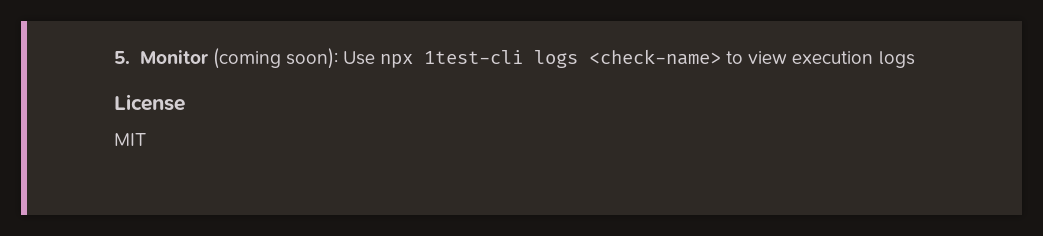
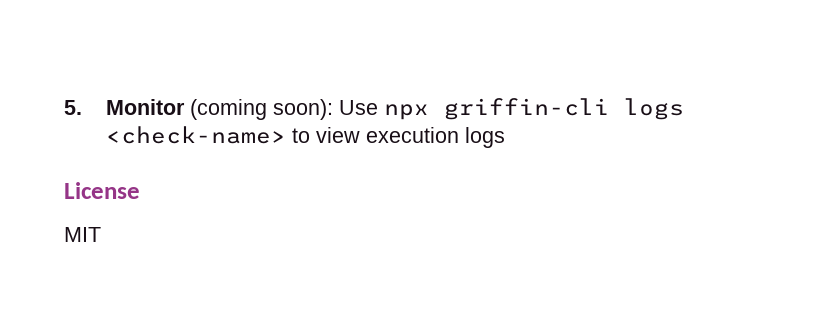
[424,50,524,64] 1test-cli -> [443,98,609,120] griffin-cli

